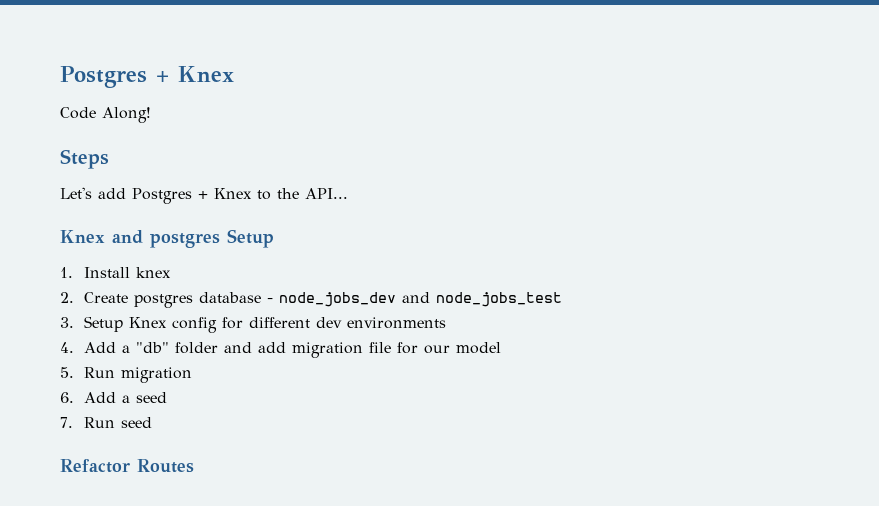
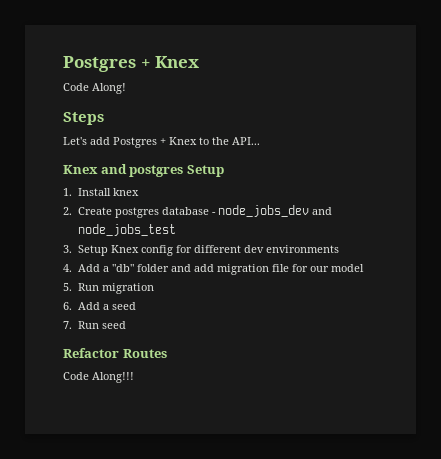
(194, 466) none -> [63,372,134,383] // Code Along!!!

